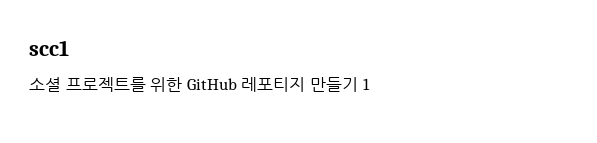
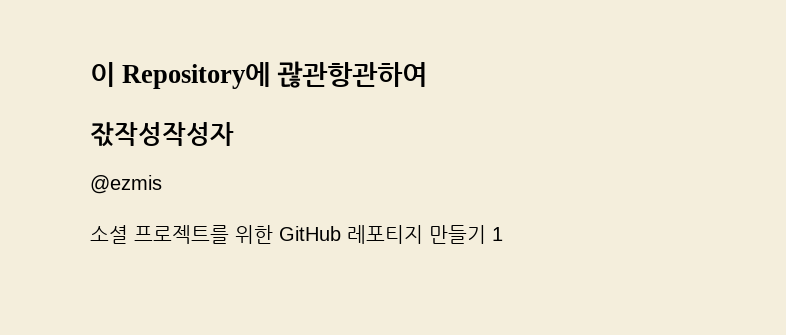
[29,40,69,56] scc1 -> [90,61,428,89] [90,122,234,147] [90,175,162,194] 이 Repository에 괂관항관하여 // 잓작성작성자 // @ezmis

